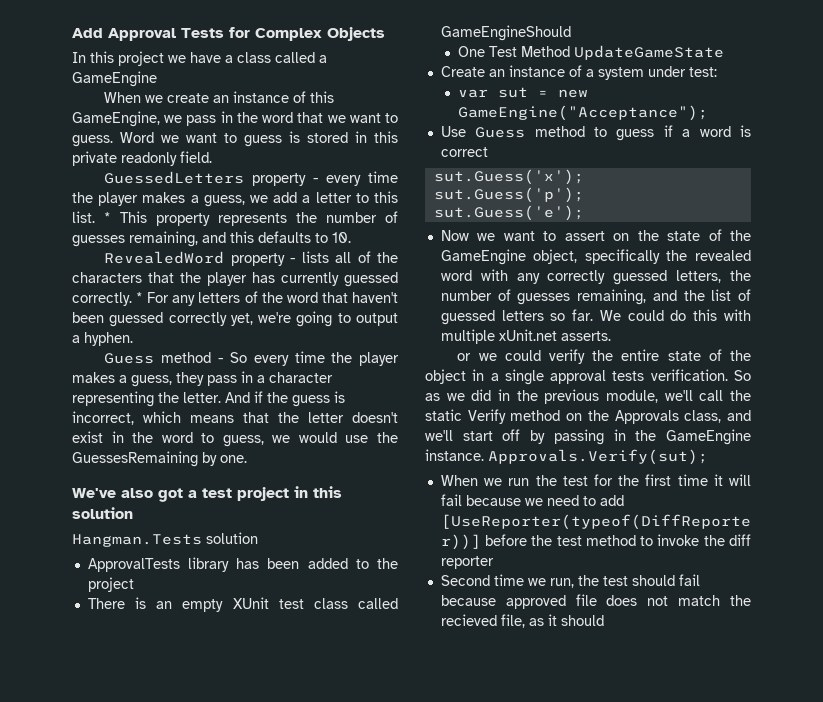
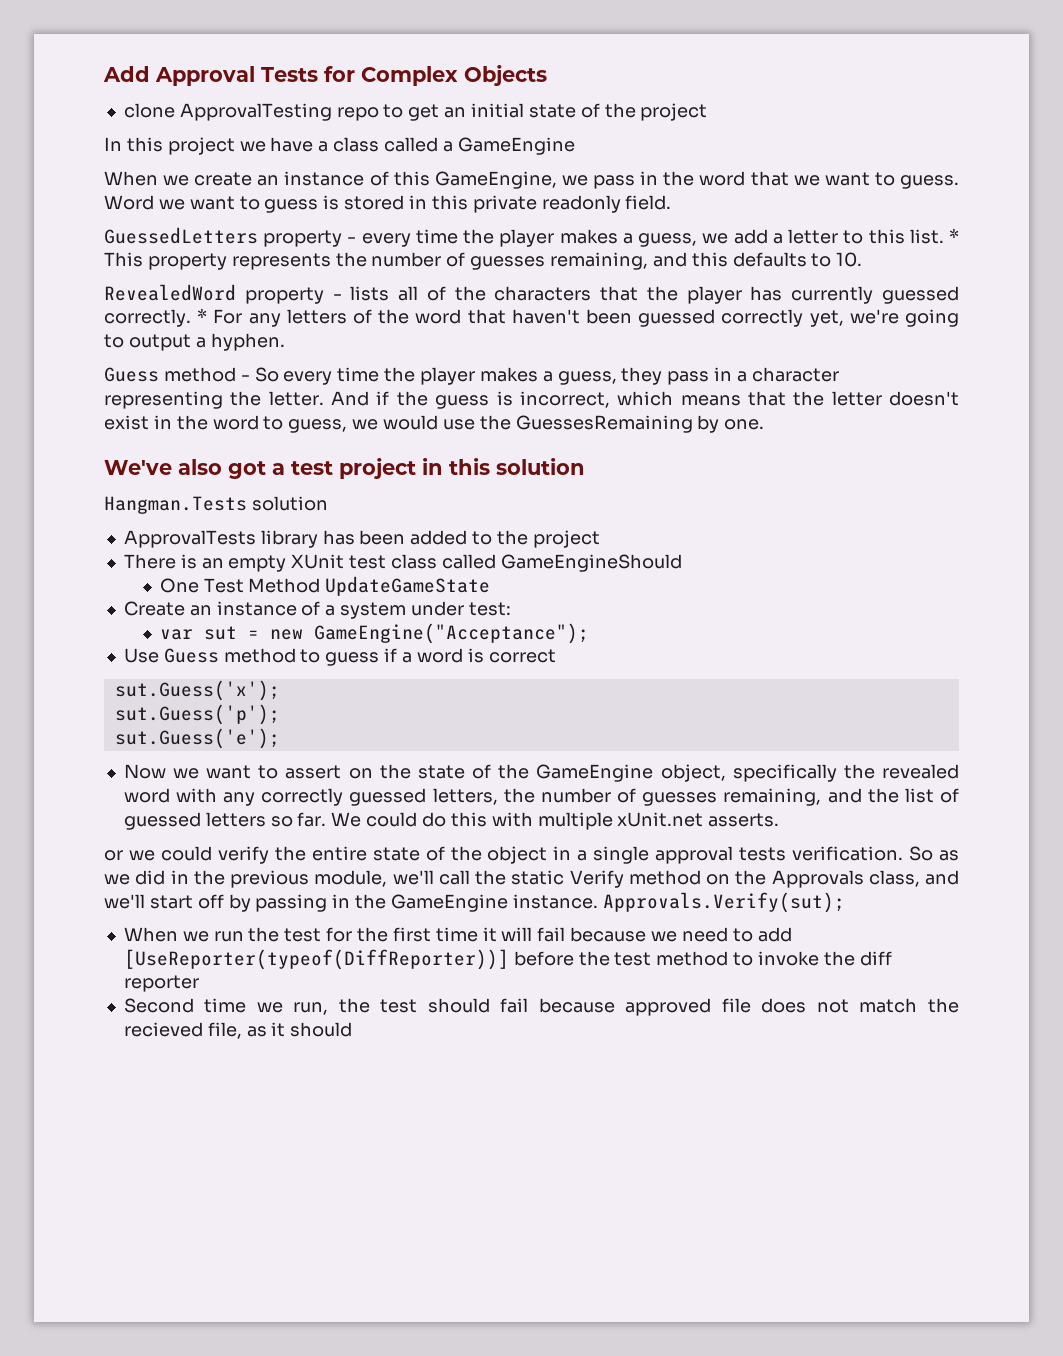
(385, 34) none -> [123,103,708,121] // clone ApprovalTesting repo to get an initial state of the project

